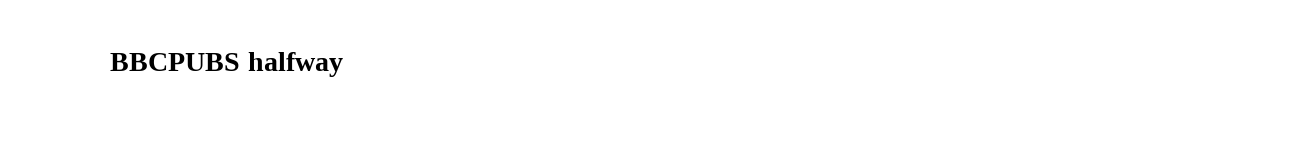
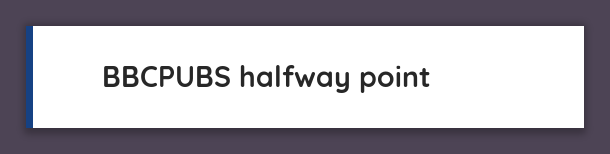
(343, 64) none -> [359,65,431,93] point

